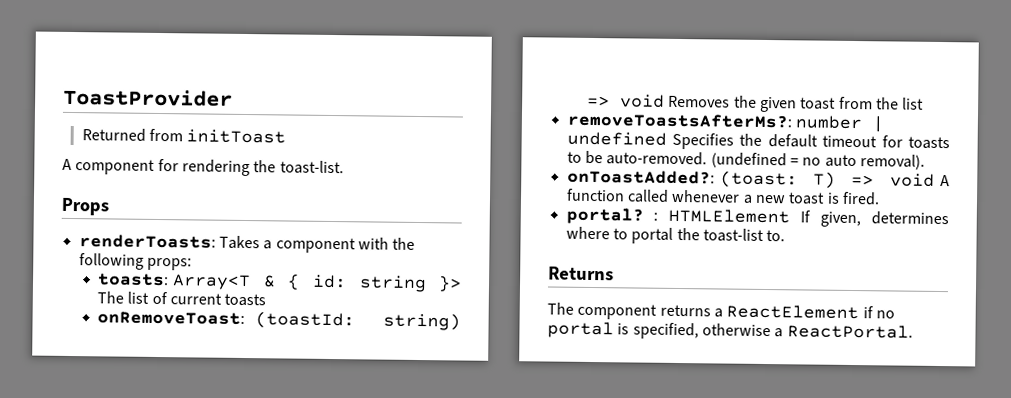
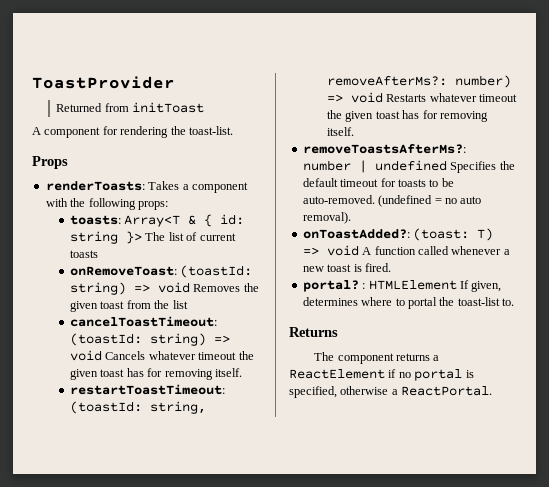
(925, 103) none -> [70,316,218,327] [70,333,231,346] [70,350,254,361] [70,368,242,380] [70,384,226,395] [70,401,207,414] [327,75,512,88] [327,92,518,103] [327,110,488,122] [327,127,355,136] // cancelToastTimeout: (toastId: string) => void Cancels whatever timeout the given toast has for removing itself. // restartToastTimeout: (toastId: string, removeAfterMs?: number) => void Restarts whatever timeout the given toast has for removing itself.

